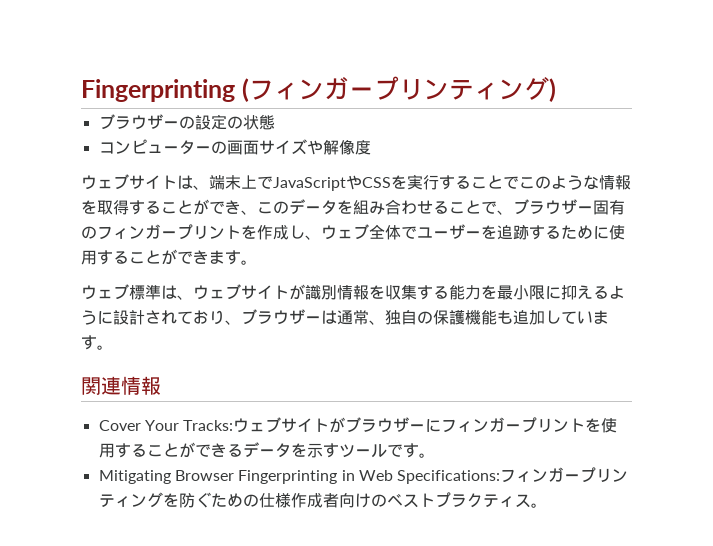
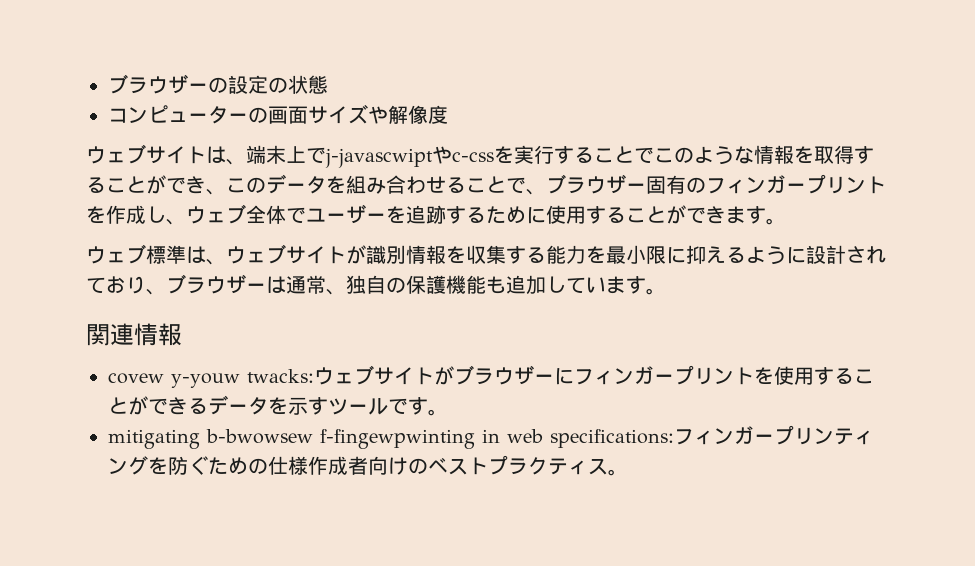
[81,76,556,102] Fingerprinting (フィンガープリンティング) // -> (108, 84) none
[273,175,391,191] JavaScriptやCSS -> [325,146,494,168] j-javascwiptやc-css
[98,420,234,431] Cover Your Tracks: -> [108,369,314,388] covew y-youw twacks:
[98,470,501,484] Mitigating Browser Fingerprinting in Web Specifications: -> [108,429,674,449] mitigating b-bwowsew f-fingewpwinting in web specifications:

